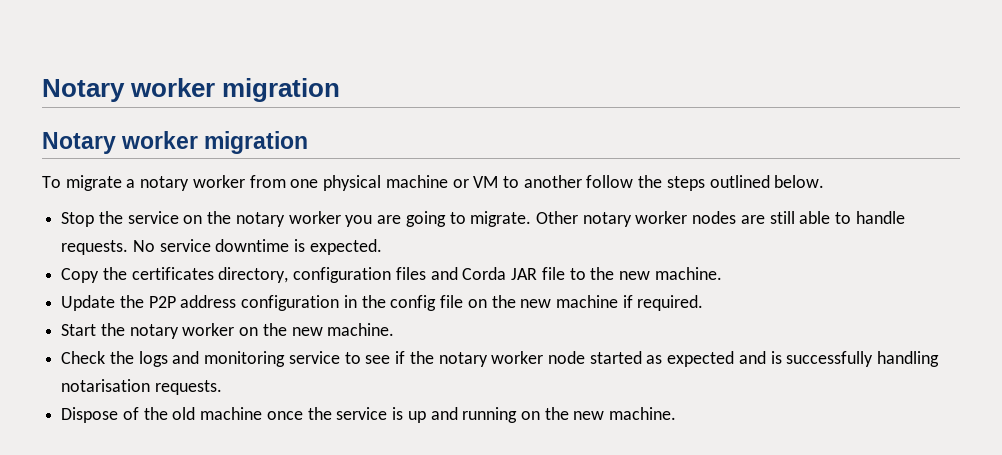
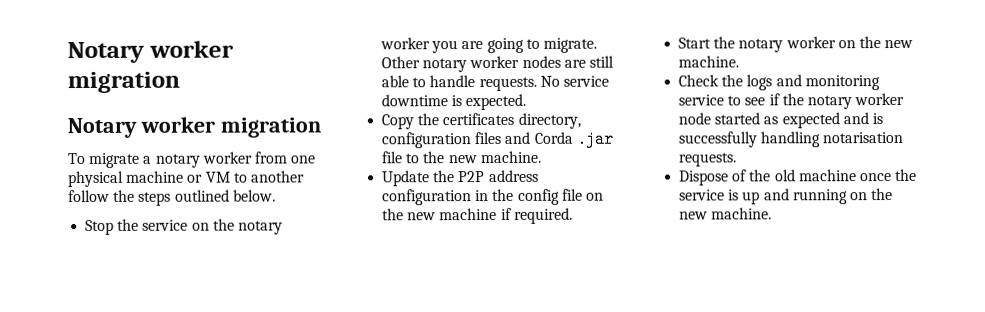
[511,268,538,280] JAR -> [575,130,614,148] .jar

